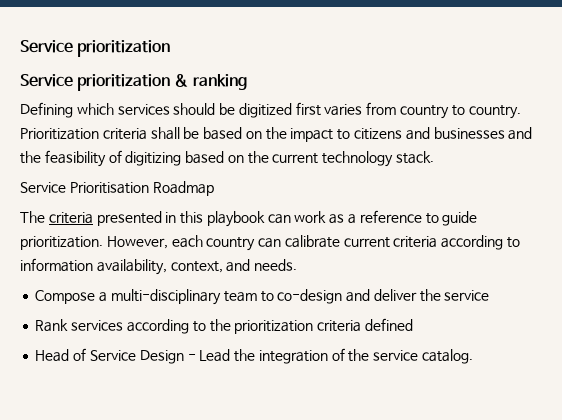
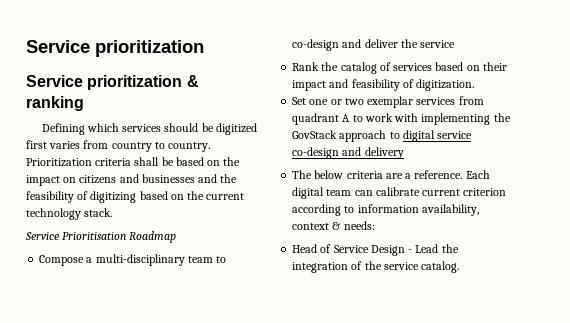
[337,129,351,140] to -> [63,177,77,183] on
[20,210,478,227] [20,235,521,251] [20,258,298,275] // The criteria presented in this playbook can work as a reference to guide prioritization. However, each country can calibrate current criteria according to information availability, context, and needs. -> (177, 237) none
[71,318,413,334] services according to the prioritization criteria defined -> [321,62,507,74] [292,79,475,91] [292,96,484,108] [292,113,511,125] [292,130,473,142] [292,147,404,159] [292,170,490,179] [292,187,507,199] [292,204,479,216] [292,221,375,230] the catalog of services based on their impact and feasibility of digitization. // Set one or two exemplar services from quadrant A to work with implementing the GovStack approach to digital service co-design and delivery // The below criteria are a reference. Each digital team can calibrate current criterion according to information availability, context & needs:

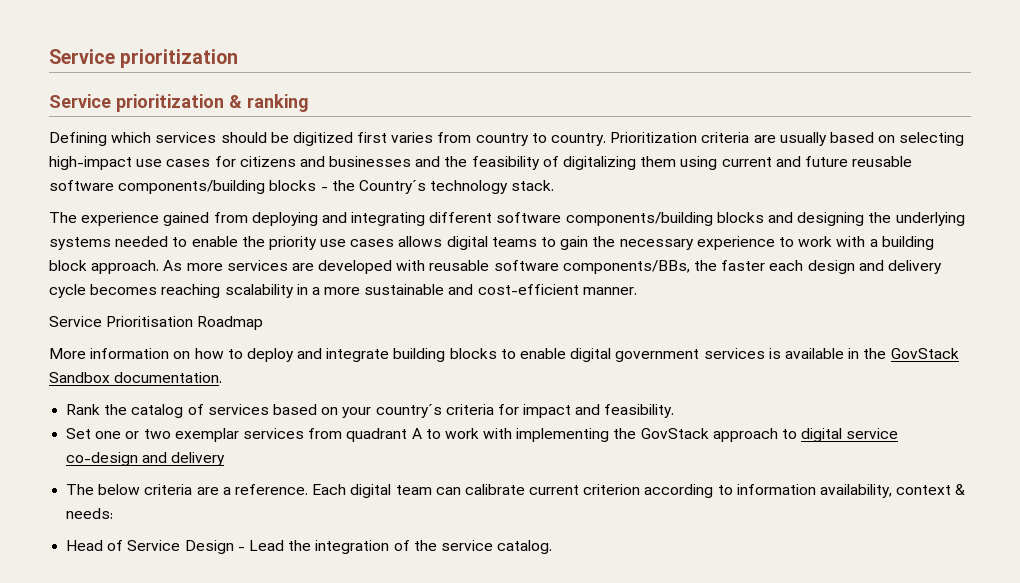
[134,157,241,166] [26,175,77,186] shall be based on the impact on -> [753,132,965,146] [49,156,236,170] are usually based on selecting high-impact use cases for
[90,191,245,203] [26,208,113,220] [25,231,177,243] [39,254,227,266] [292,39,456,51] digitizing based on the current technology stack. // Service Prioritisation Roadmap // Compose a multi-disciplinary team to co-design and deliver the service -> [563,156,913,170] [49,180,555,194] [49,212,965,226] [49,236,934,250] [49,260,942,274] [49,284,637,298] [49,316,264,330] [49,348,959,362] [49,372,223,383] digitalizing them using current and future reusable software components/building blocks - the Country´s technology stack. // The experience gained from deploying and integrating different software components/building blocks and designing the underlying systems needed to enable the priority use cases allows digital teams to gain the necessary experience to work with a building block approach. As more services are developed with reusable software components/BBs, the faster each design and delivery cycle becomes reaching scalability in a more sustainable and cost-efficient manner. // Service Prioritisation Roadmap // More information on how to deploy and integrate building blocks to enable digital government services is available in the GovStack Sandbox documentation.
[482,62,507,71] [292,79,475,91] their impact and feasibility of digitization. -> [342,404,675,418] your country´s criteria for impact and feasibility.

